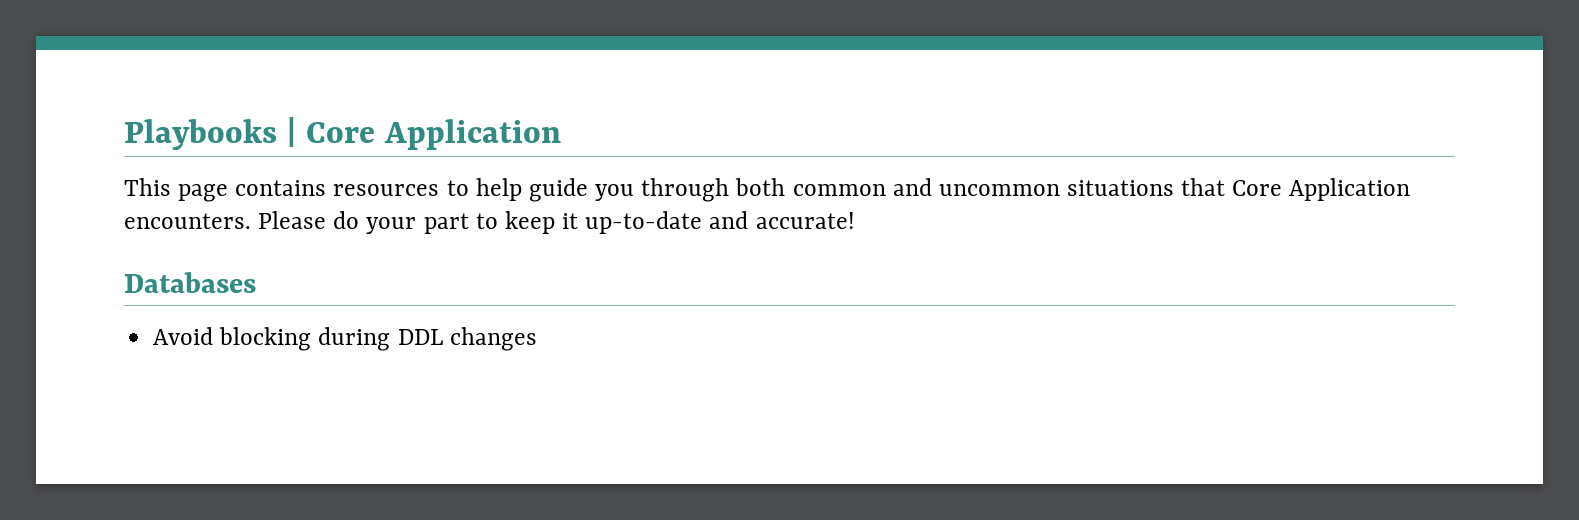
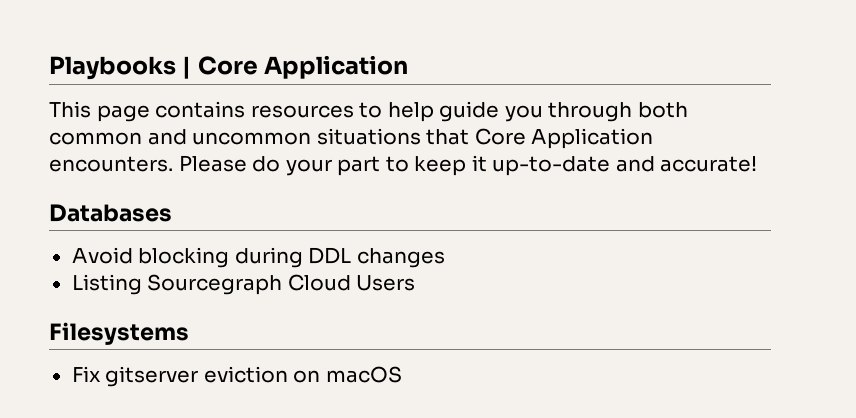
(537, 339) none -> [71,274,416,295] [49,322,189,345] [71,366,402,387] // Listing Sourcegraph Cloud Users // Filesystems // Fix gitserver eviction on macOS

